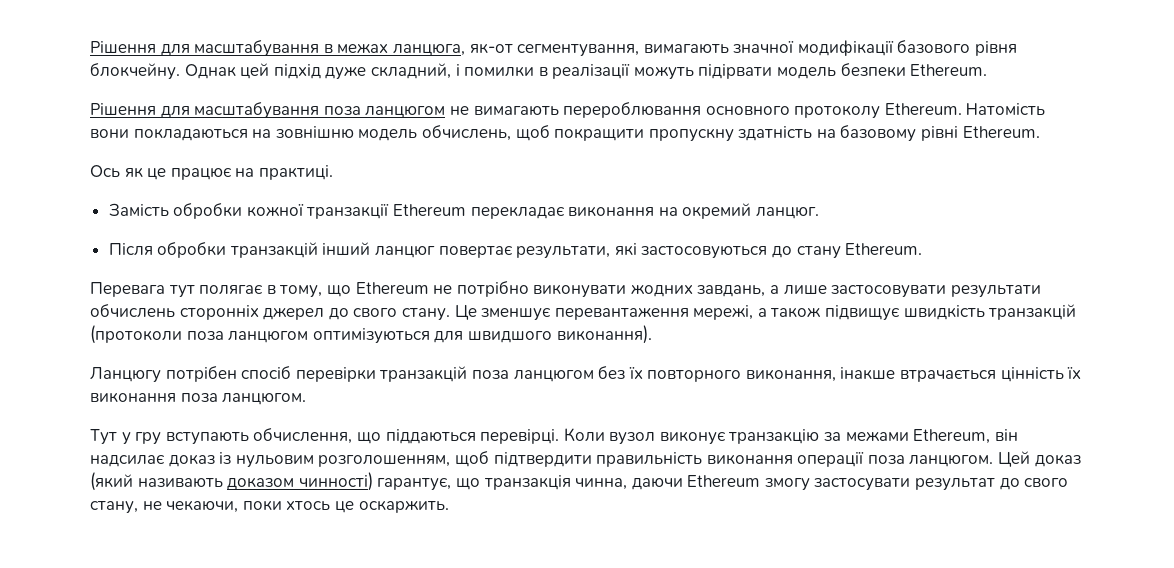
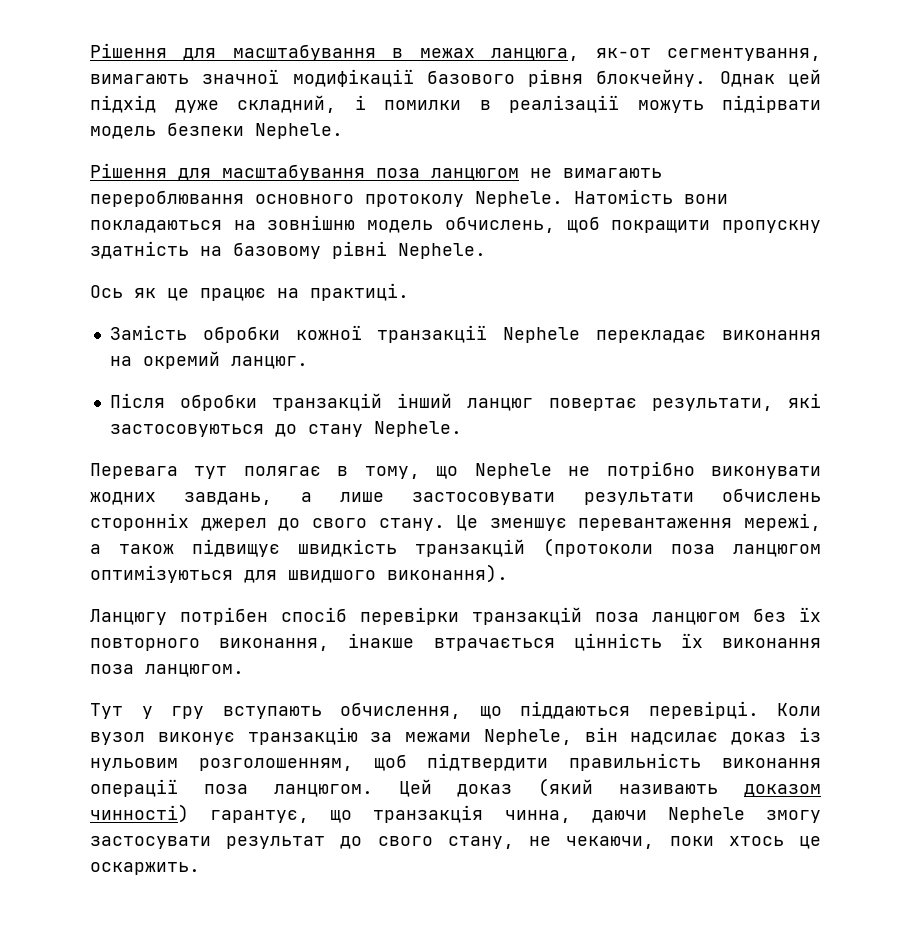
[910,64,988,76] Ethereum. -> [255,123,343,139] Nephele.
[884,103,962,115] Ethereum. -> [475,191,563,207] Nephele.
[962,126,1040,138] Ethereum. -> [398,243,486,259] Nephele.
[393,204,467,216] Ethereum -> [503,327,581,343] Nephele
[845,243,923,255] Ethereum. -> [373,421,462,437] Nephele.
[355,282,429,294] Ethereum -> [474,463,552,479] Nephele
[913,429,991,444] Ethereum, -> [483,729,572,745] Nephele,
[687,475,761,487] Ethereum -> [667,807,745,823] Nephele

